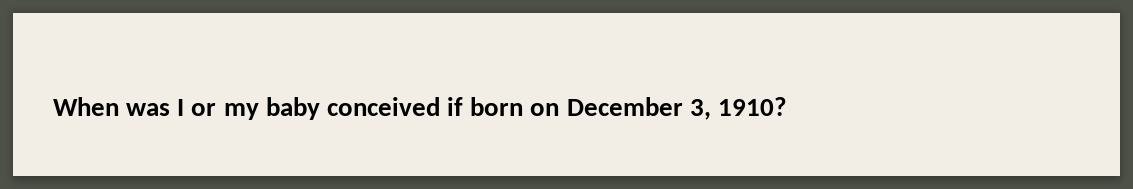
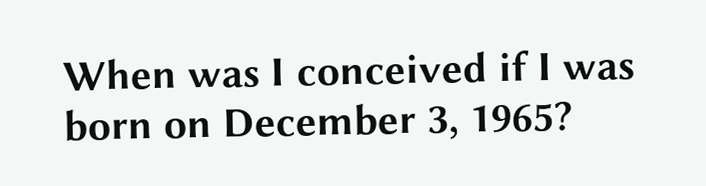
[191,97,464,120] or my baby conceived if -> [295,50,636,87] conceived if I was
[717,97,787,116] 1910? -> [468,101,573,133] 1965?

